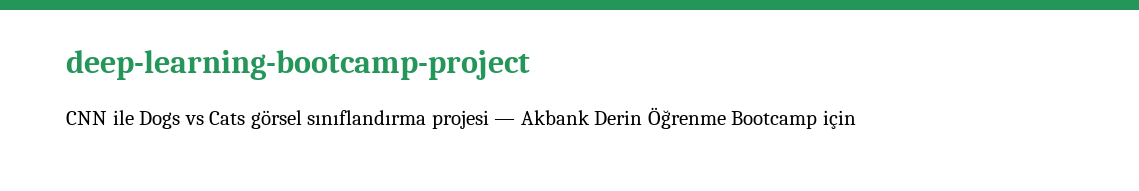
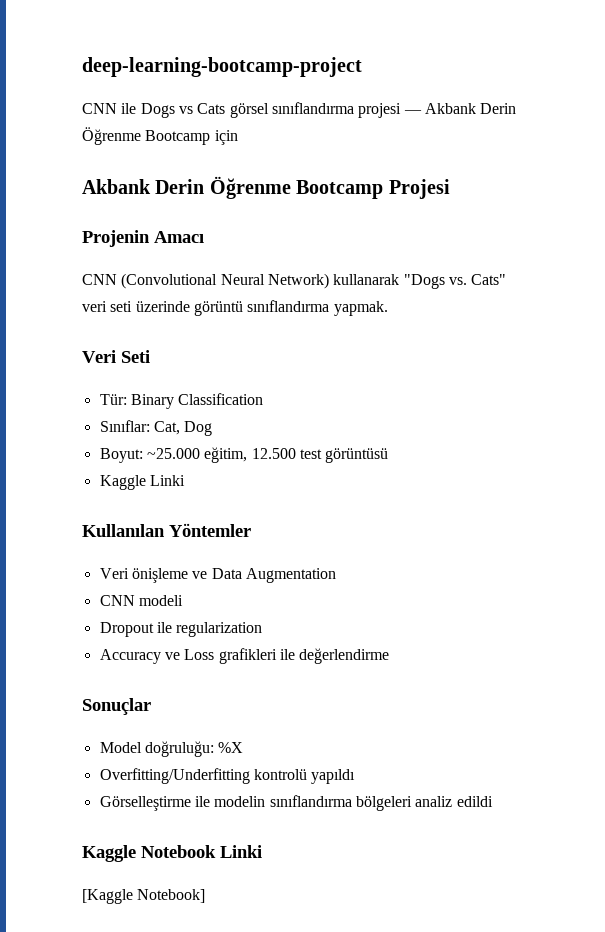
(856, 119) none -> [82,176,450,199] [82,230,204,247] [82,273,507,289] [82,300,388,316] [82,350,150,363] [99,393,264,409] [99,420,213,436] [99,447,389,463] [99,475,185,490] [82,523,251,537] [99,568,336,583] [99,595,183,606] [99,622,263,637] [99,648,390,664] [82,698,151,715] [99,741,244,757] [99,768,356,784] [99,795,493,811] [82,845,262,862] [82,889,206,904] // Akbank Derin Öğrenme Bootcamp Projesi // Projenin Amacı // CNN (Convolutional Neural Network) kullanarak "Dogs vs. Cats" veri seti üzerinde görüntü sınıflandırma yapmak. // Veri Seti // Tür: Binary Classification // Sınıflar: Cat, Dog // Boyut: ~25.000 eğitim, 12.500 test görüntüsü // Kaggle Linki // Kullanılan Yöntemler // Veri önişleme ve Data Augmentation // CNN modeli // Dropout ile regularization // Accuracy ve Loss grafikleri ile değerlendirme // Sonuçlar // Model doğruluğu: %X // Overfitting/Underfitting kontrolü yapıldı // Görselleştirme ile modelin sınıflandırma bölgeleri analiz edildi // Kaggle Notebook Linki // [Kaggle Notebook]

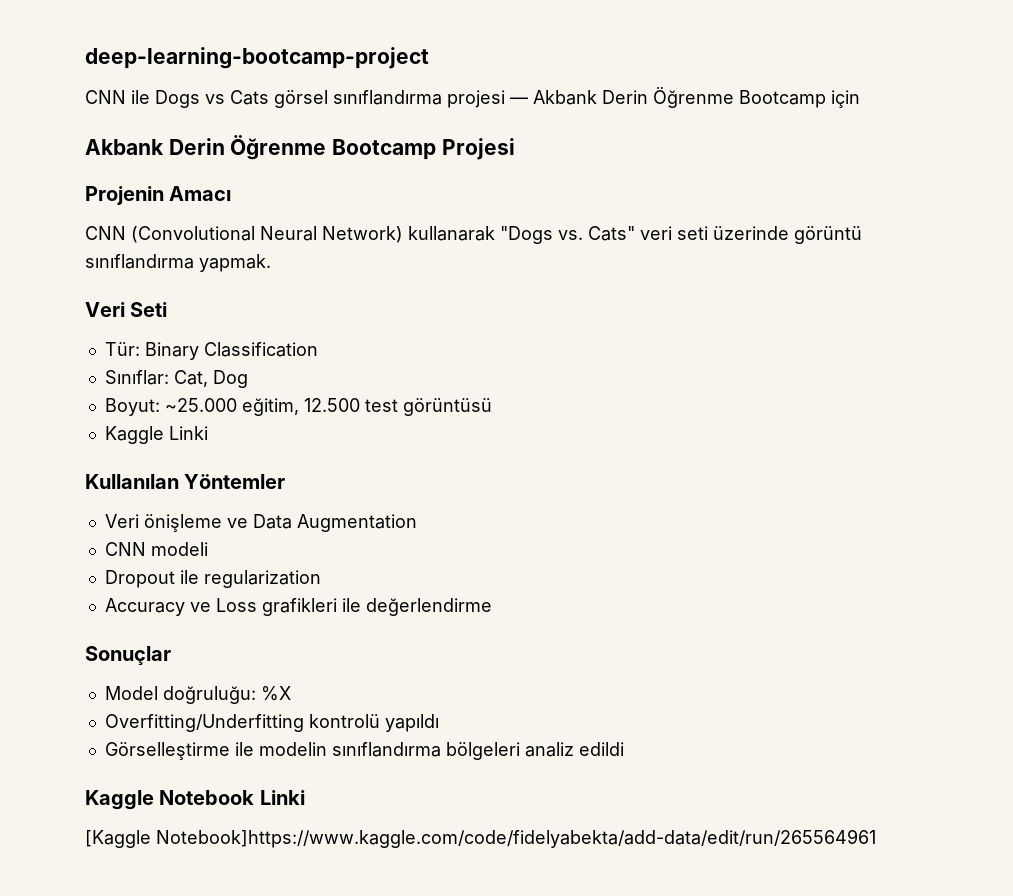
[137,889,206,903] Notebook] -> [156,829,876,848] Notebook]https://www.kaggle.com/code/fidelyabekta/add-data/edit/run/265564961

